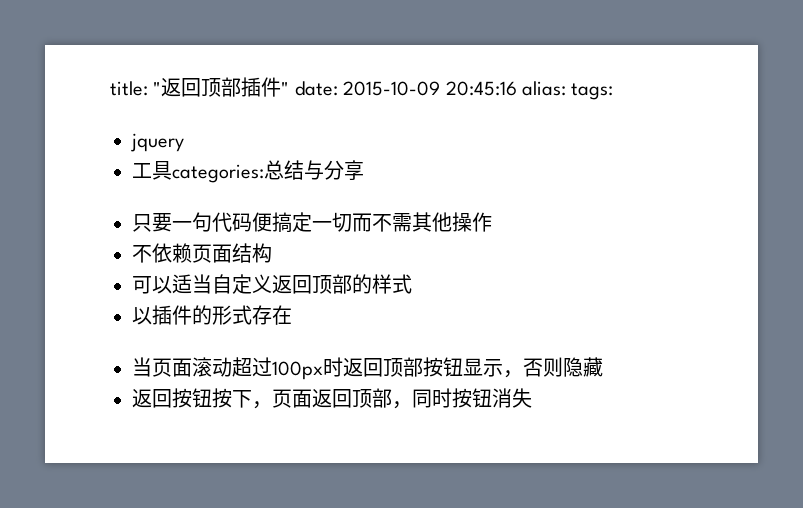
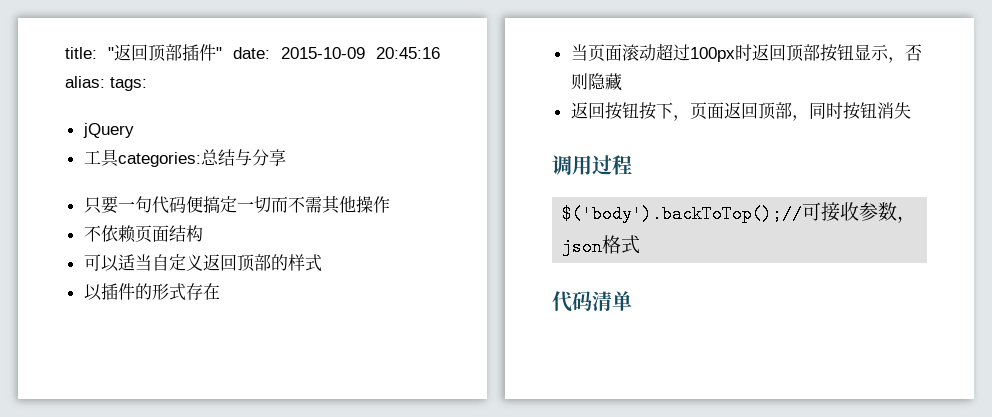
[130,133,184,152] jquery -> [82,123,134,138] jQuery
(532, 398) none -> [552,155,632,175] [562,202,917,223] [562,235,641,256] [552,291,632,312] // 调用过程 // $('body').backToTop();//可接收参数，json格式 // 代码清单

